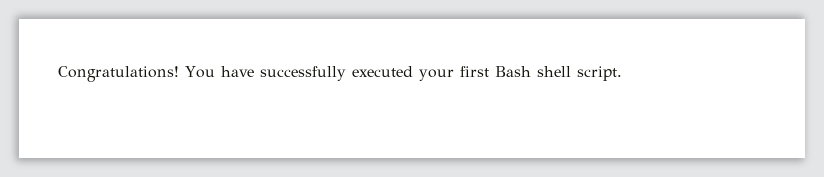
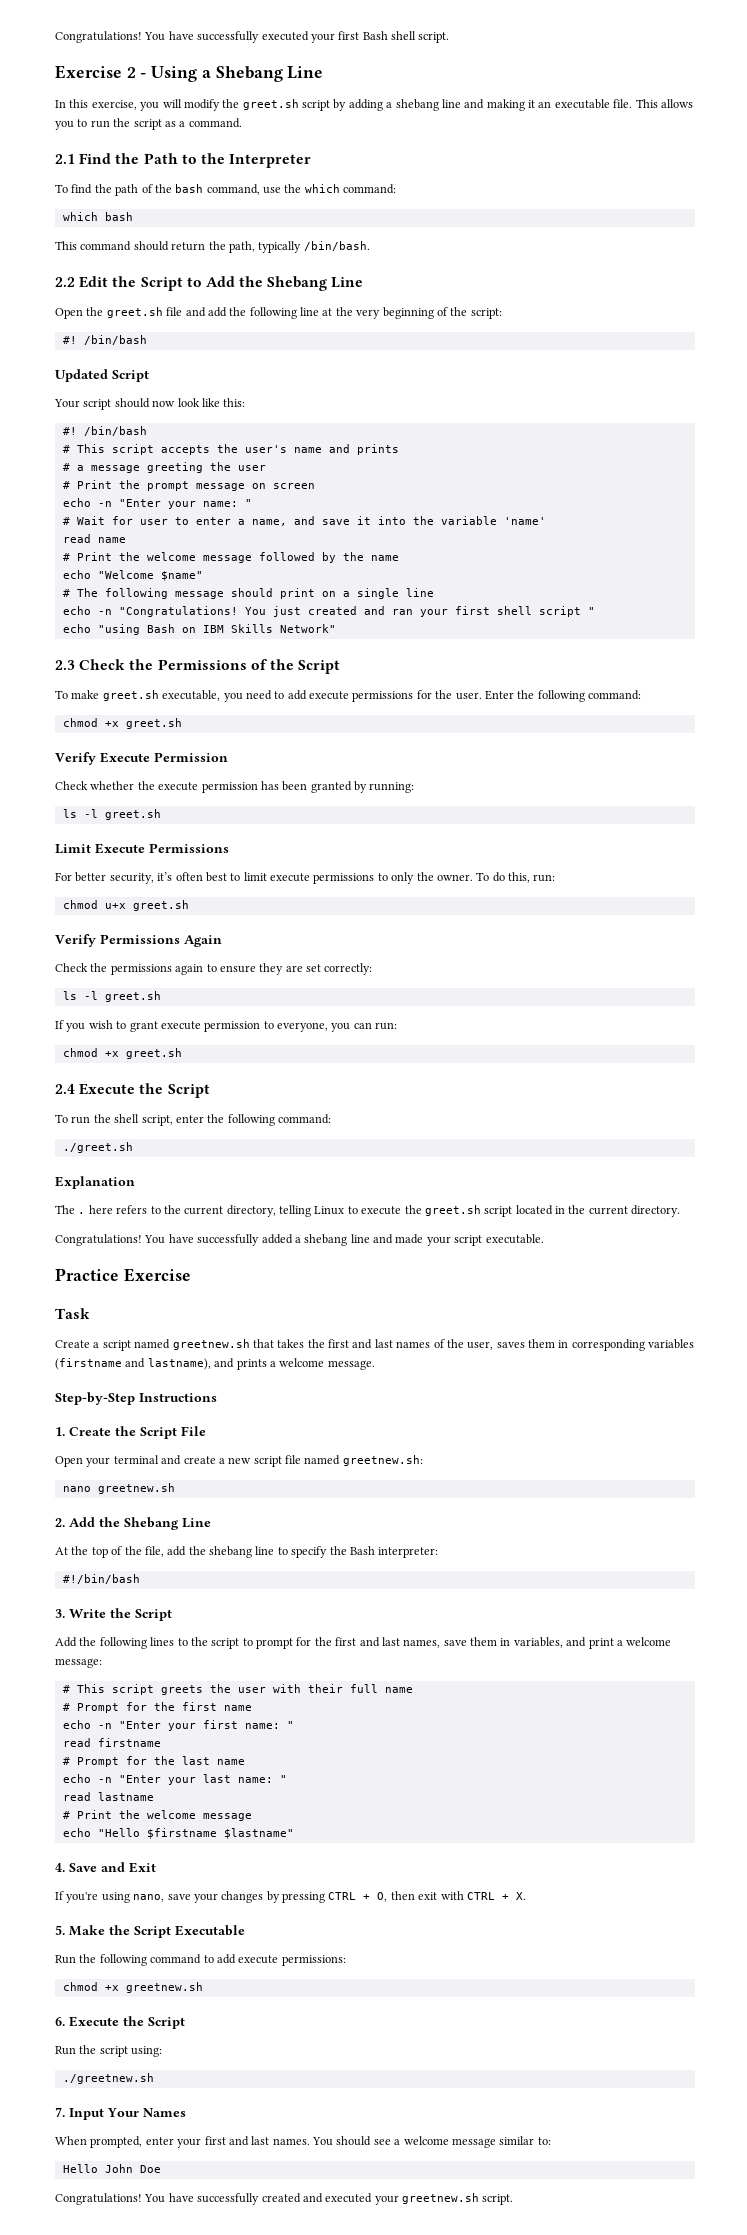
(622, 73) none -> [55,65,324,82] [55,99,693,111] [55,118,242,130] [55,153,312,168] [55,184,397,196] [62,212,133,221] [55,241,370,253] [55,276,364,291] [55,307,502,319] [62,335,147,345] [55,369,149,382] [54,398,246,410] [62,426,147,436] [62,444,399,455] [62,462,266,473] [62,480,315,491] [62,498,252,509] [62,516,546,526] [62,534,126,543] [62,552,399,563] [62,570,203,581] [62,588,434,599] [62,606,595,617] [62,624,336,635] [55,659,341,674] [55,690,641,702] [62,718,182,729] [55,752,228,765] [55,781,415,793] [62,809,161,820] [55,843,229,854] [55,872,556,884] [62,900,189,911] [55,934,222,947] [55,963,373,975] [62,991,161,1002] [55,1020,398,1032] [62,1048,182,1059] [55,1083,210,1098] [55,1114,331,1126] [62,1142,133,1153] [55,1176,135,1189] [55,1205,681,1217] [55,1234,544,1246] [55,1268,191,1282] [55,1308,90,1319] [55,1339,695,1351] [55,1358,375,1370] [55,1392,217,1405] [55,1426,206,1439] [55,1455,423,1467] [62,1483,175,1494] [55,1517,211,1530] [55,1546,439,1558] [62,1574,140,1584] [55,1608,172,1621] [55,1637,672,1649] [55,1658,102,1668] [62,1684,413,1695] [62,1702,252,1713] [62,1720,294,1731] [62,1738,161,1747] [62,1756,245,1767] [62,1774,287,1785] [62,1792,154,1801] [62,1810,252,1821] [62,1828,294,1839] [55,1862,156,1873] [55,1891,526,1903] [55,1925,245,1938] [55,1954,346,1966] [62,1982,203,1993] [55,2016,185,2029] [55,2045,163,2057] [62,2073,154,2084] [55,2107,186,2120] [55,2136,551,2148] [62,2164,161,2173] [55,2193,514,2205] // Exercise 2 - Using a Shebang Line // In this exercise, you will modify the greet.sh script by adding a shebang line and making it an executable file. This allows you to run the script as a command. // 2.1 Find the Path to the Interpreter // To find the path of the bash command, use the which command: // which bash // This command should return the path, typically /bin/bash. // 2.2 Edit the Script to Add the Shebang Line // Open the greet.sh file and add the following line at the very beginning of the script: // #! /bin/bash // Updated Script // Your script should now look like this: // #! /bin/bash // # This script accepts the user's name and prints // # a message greeting the user // # Print the prompt message on screen // echo -n "Enter your name: " // # Wait for user to enter a name, and save it into the variable 'name' // read name // # Print the welcome message followed by the name // echo "Welcome $name" // # The following message should print on a single line // echo -n "Congratulations! You just created and ran your first shell script " // echo "using Bash on IBM Skills Network" // 2.3 Check the Permissions of the Script // To make greet.sh executable, you need to add execute permissions for the user. Enter the following command: // chmod +x greet.sh // Verify Execute Permission // Check whether the execute permission has been granted by running: // ls -l greet.sh // Limit Execute Permissions // For better security, it’s often best to limit execute permissions to only the owner. To do this, run: // chmod u+x greet.sh // Verify Permissions Again // Check the permissions again to ensure they are set correctly: // ls -l greet.sh // If you wish to grant execute permission to everyone, you can run: // chmod +x greet.sh // 2.4 Execute the Script // To run the shell script, enter the following command: // ./greet.sh // Explanation // The . here refers to the current directory, telling Linux to execute the greet.sh script located in the current directory. // Congratulations! You have successfully added a shebang line and made your script executable. // Practice Exercise // Task // Create a script named greetnew.sh that takes the first and last names of the user, saves them in corresponding variables (firstname and lastname), and prints a welcome message. // Step-by-Step Instructions // 1. Create the Script File // Open your terminal and create a new script file named greetnew.sh: // nano greetnew.sh // 2. Add the Shebang Line // At the top of the file, add the shebang line to specify the Bash interpreter: // #!/bin/bash // 3. Write the Script // Add the following lines to the script to prompt for the first and last names, save them in variables, and print a welcome message: // # This script greets the user with their full name // # Prompt for the first name // echo -n "Enter your first name: " // read firstname // # Prompt for the last name // echo -n "Enter your last name: " // read lastname // # Print the welcome message // echo "Hello $firstname $lastname" // 4. Save and Exit // If you're using nano, save your changes by pressing CTRL + O, then exit with CTRL + X. // 5. Make the Script Executable // Run the following command to add execute permissions: // chmod +x greetnew.sh // 6. Execute the Script // Run the script using: // ./greetnew.sh // 7. Input Your Names // When prompted, enter your first and last names. You should see a welcome message similar to: // Hello John Doe // Congratulations! You have successfully created and executed your greetnew.sh script.

